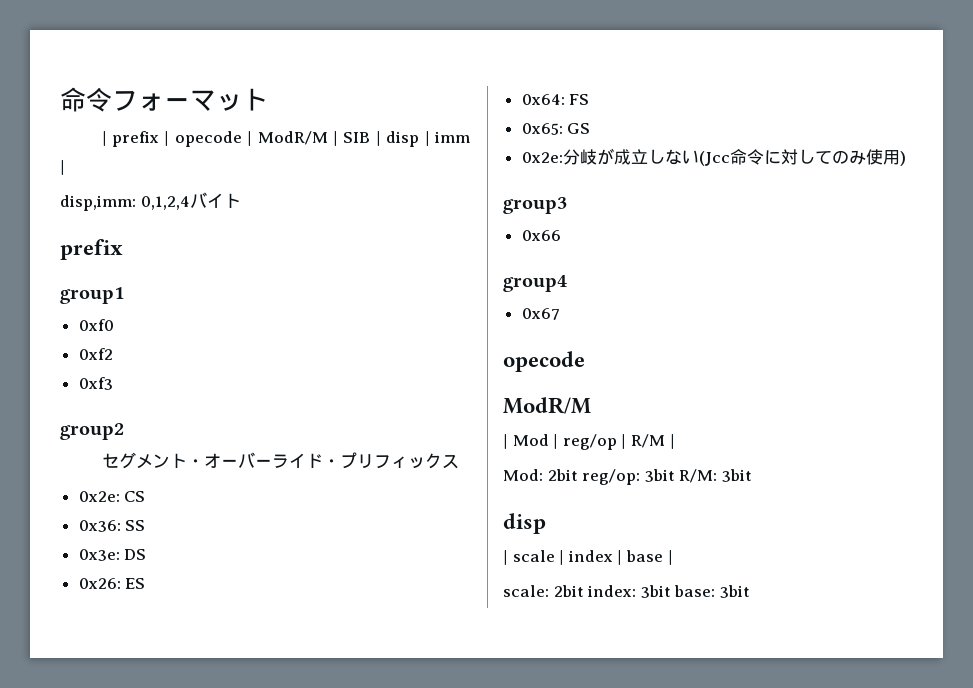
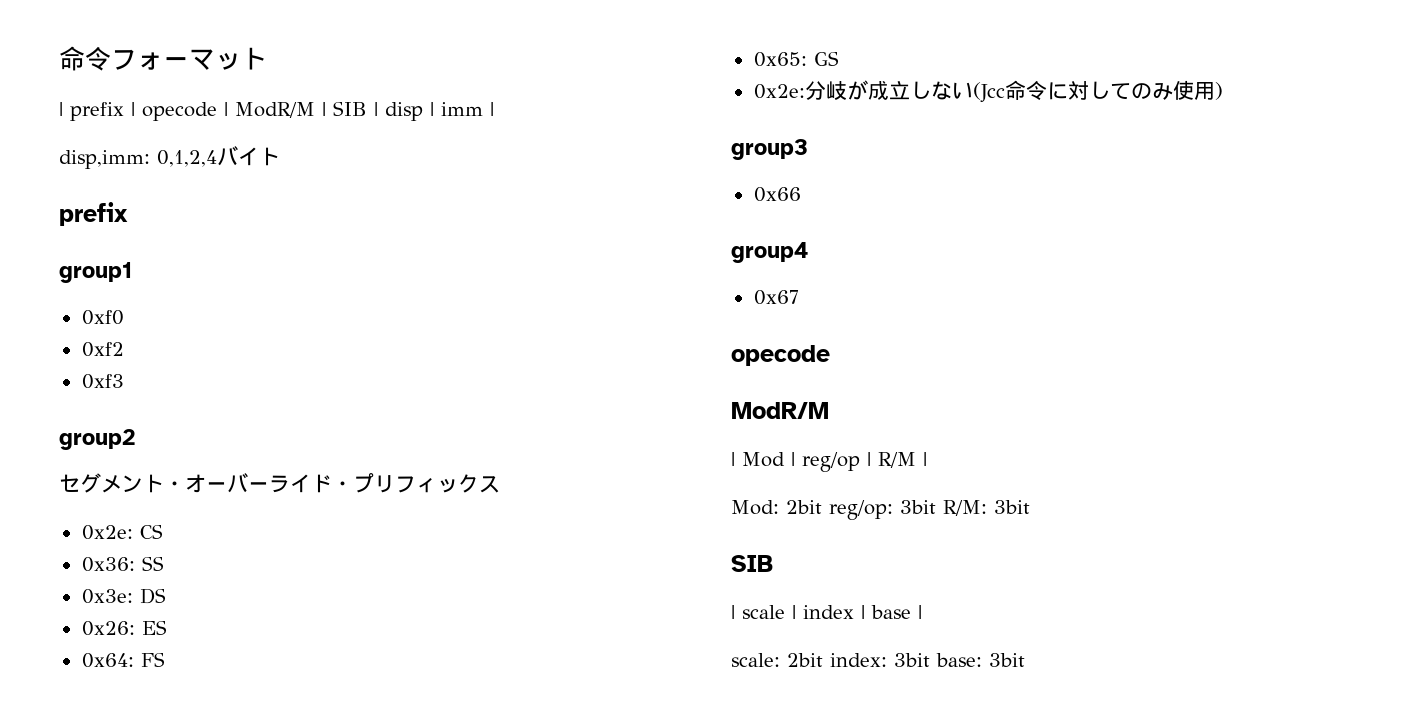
[503,513,546,534] disp -> [731,555,773,572] SIB

